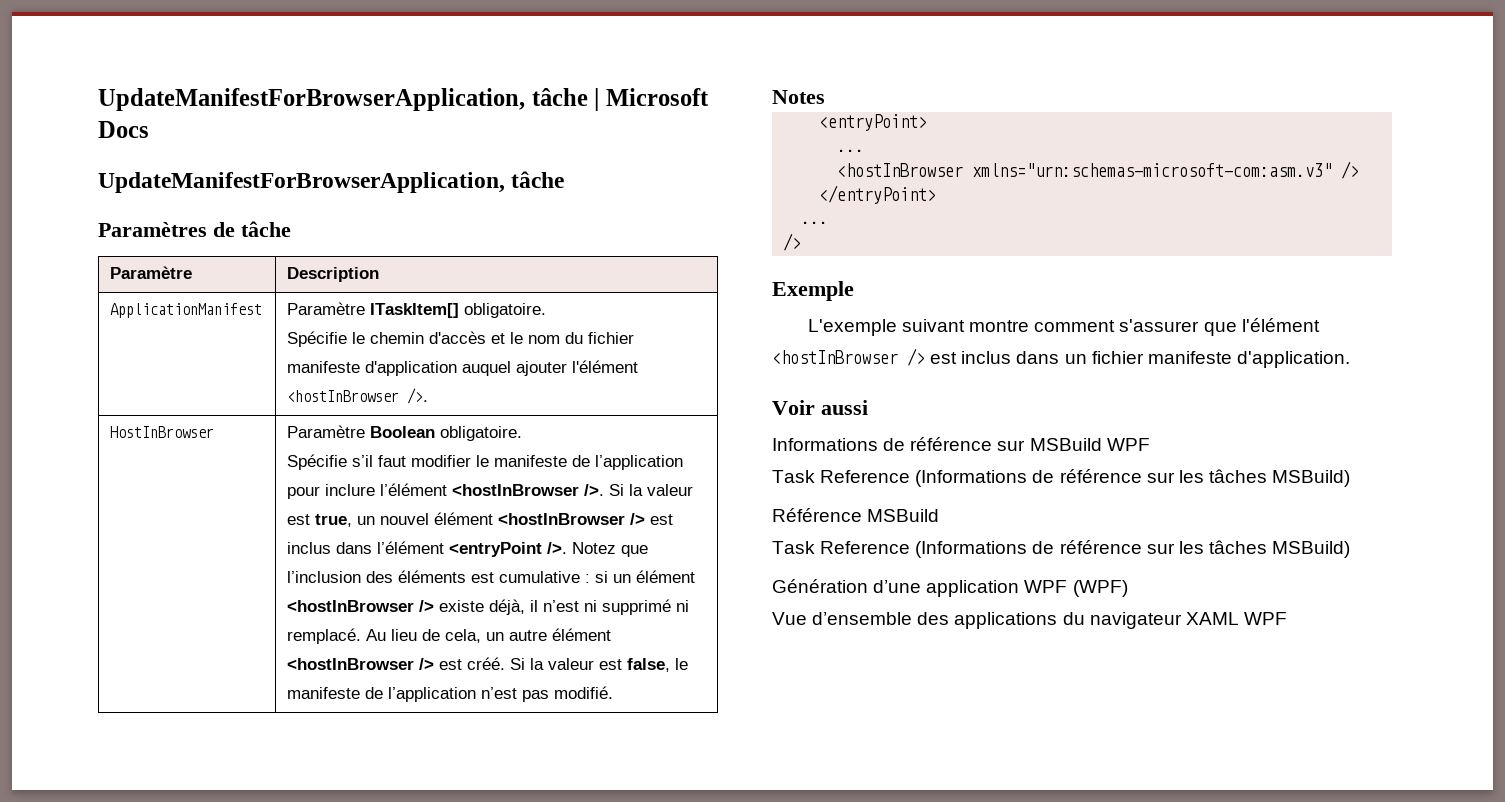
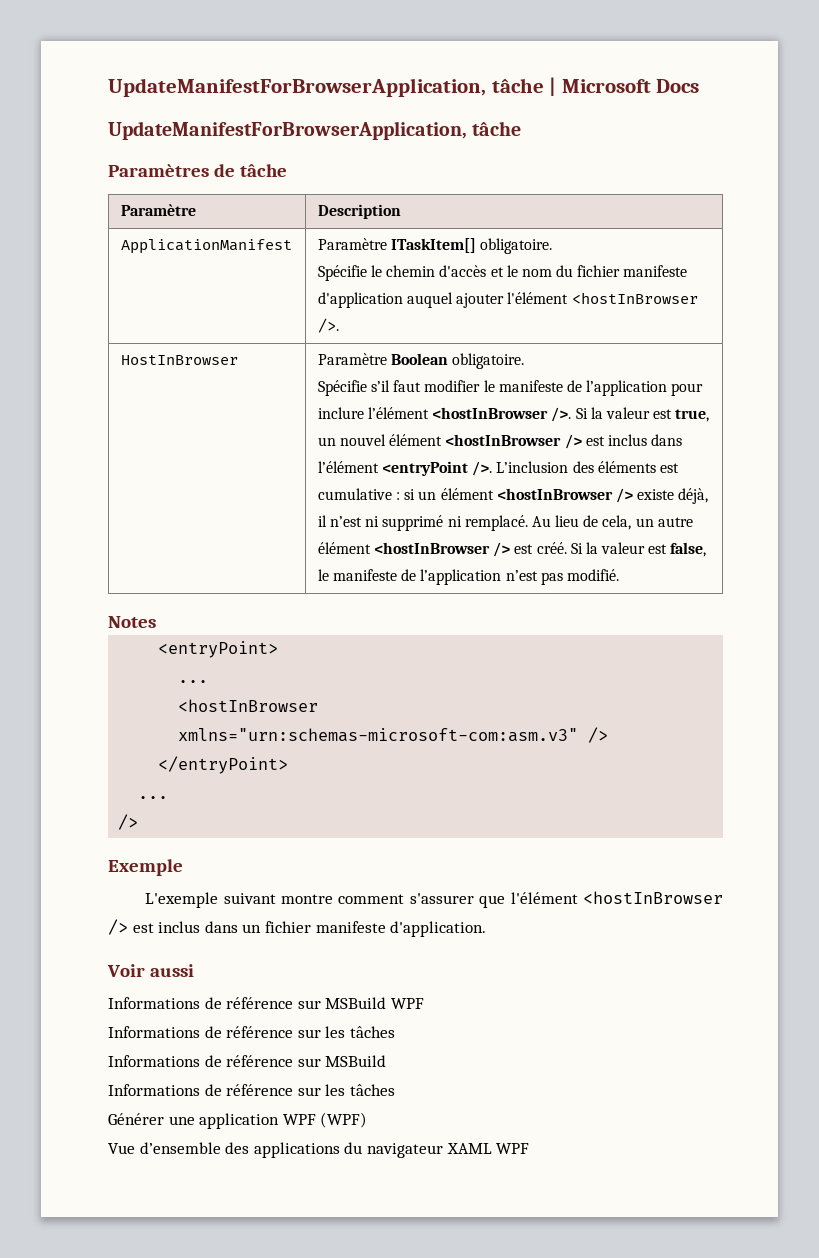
[572,542,649,557] [287,571,362,583] Notez que l’inclusion -> [496,461,569,473] L’inclusion
[772,469,1351,487] [772,508,940,522] [772,540,1351,558] [772,579,922,593] Task Reference (Informations de référence sur les tâches MSBuild) // Référence MSBuild // Task Reference (Informations de référence sur les tâches MSBuild) // Génération d’une -> [108,1026,395,1038] [108,1055,387,1067] [108,1084,395,1096] [108,1113,195,1125] Informations de référence sur les tâches // Informations de référence sur MSBuild // Informations de référence sur les tâches // Générer une

